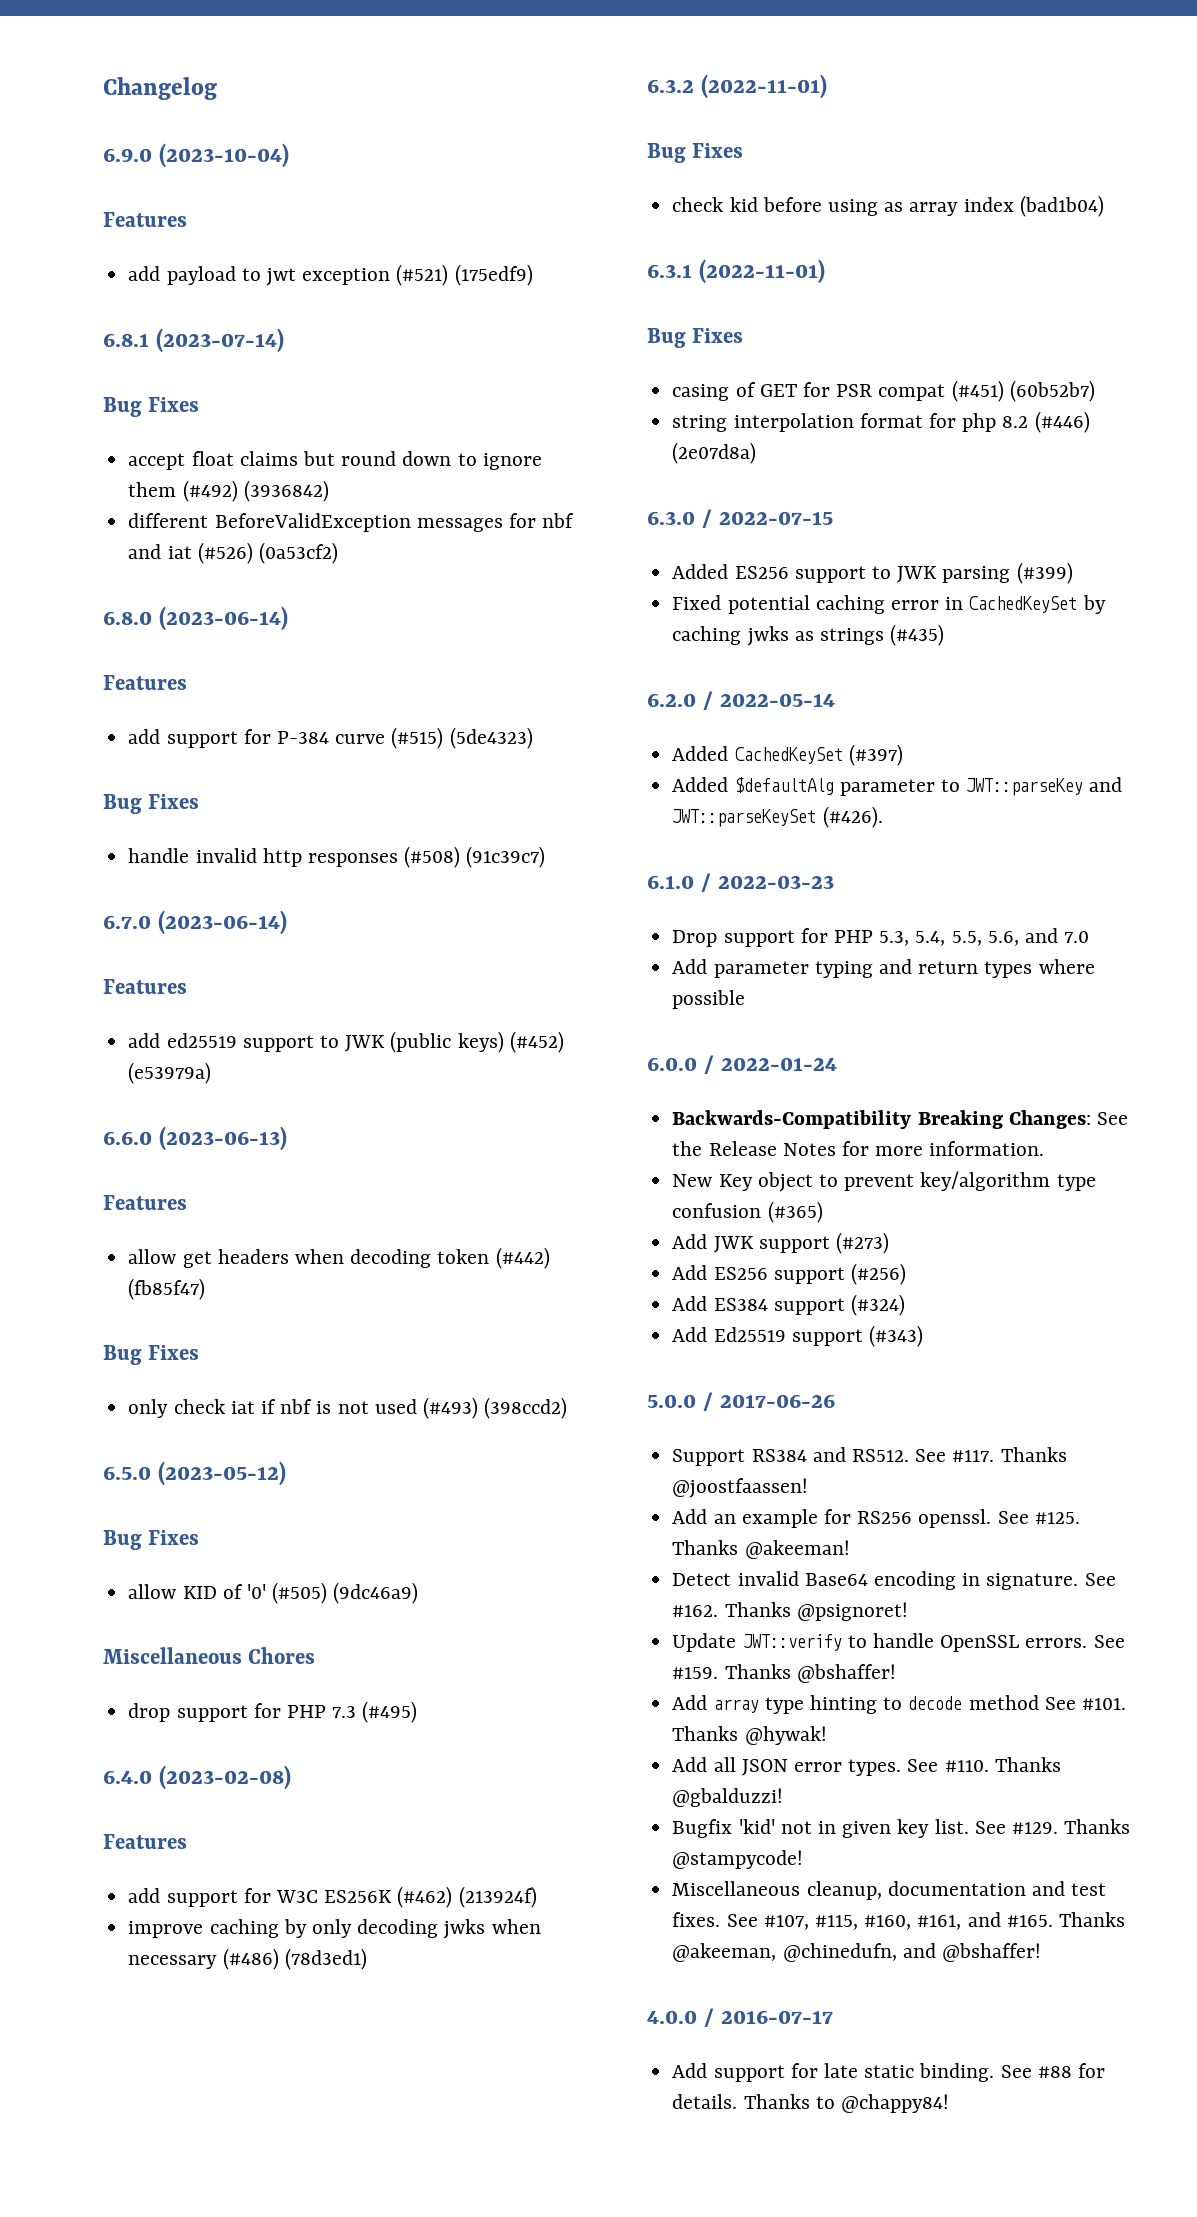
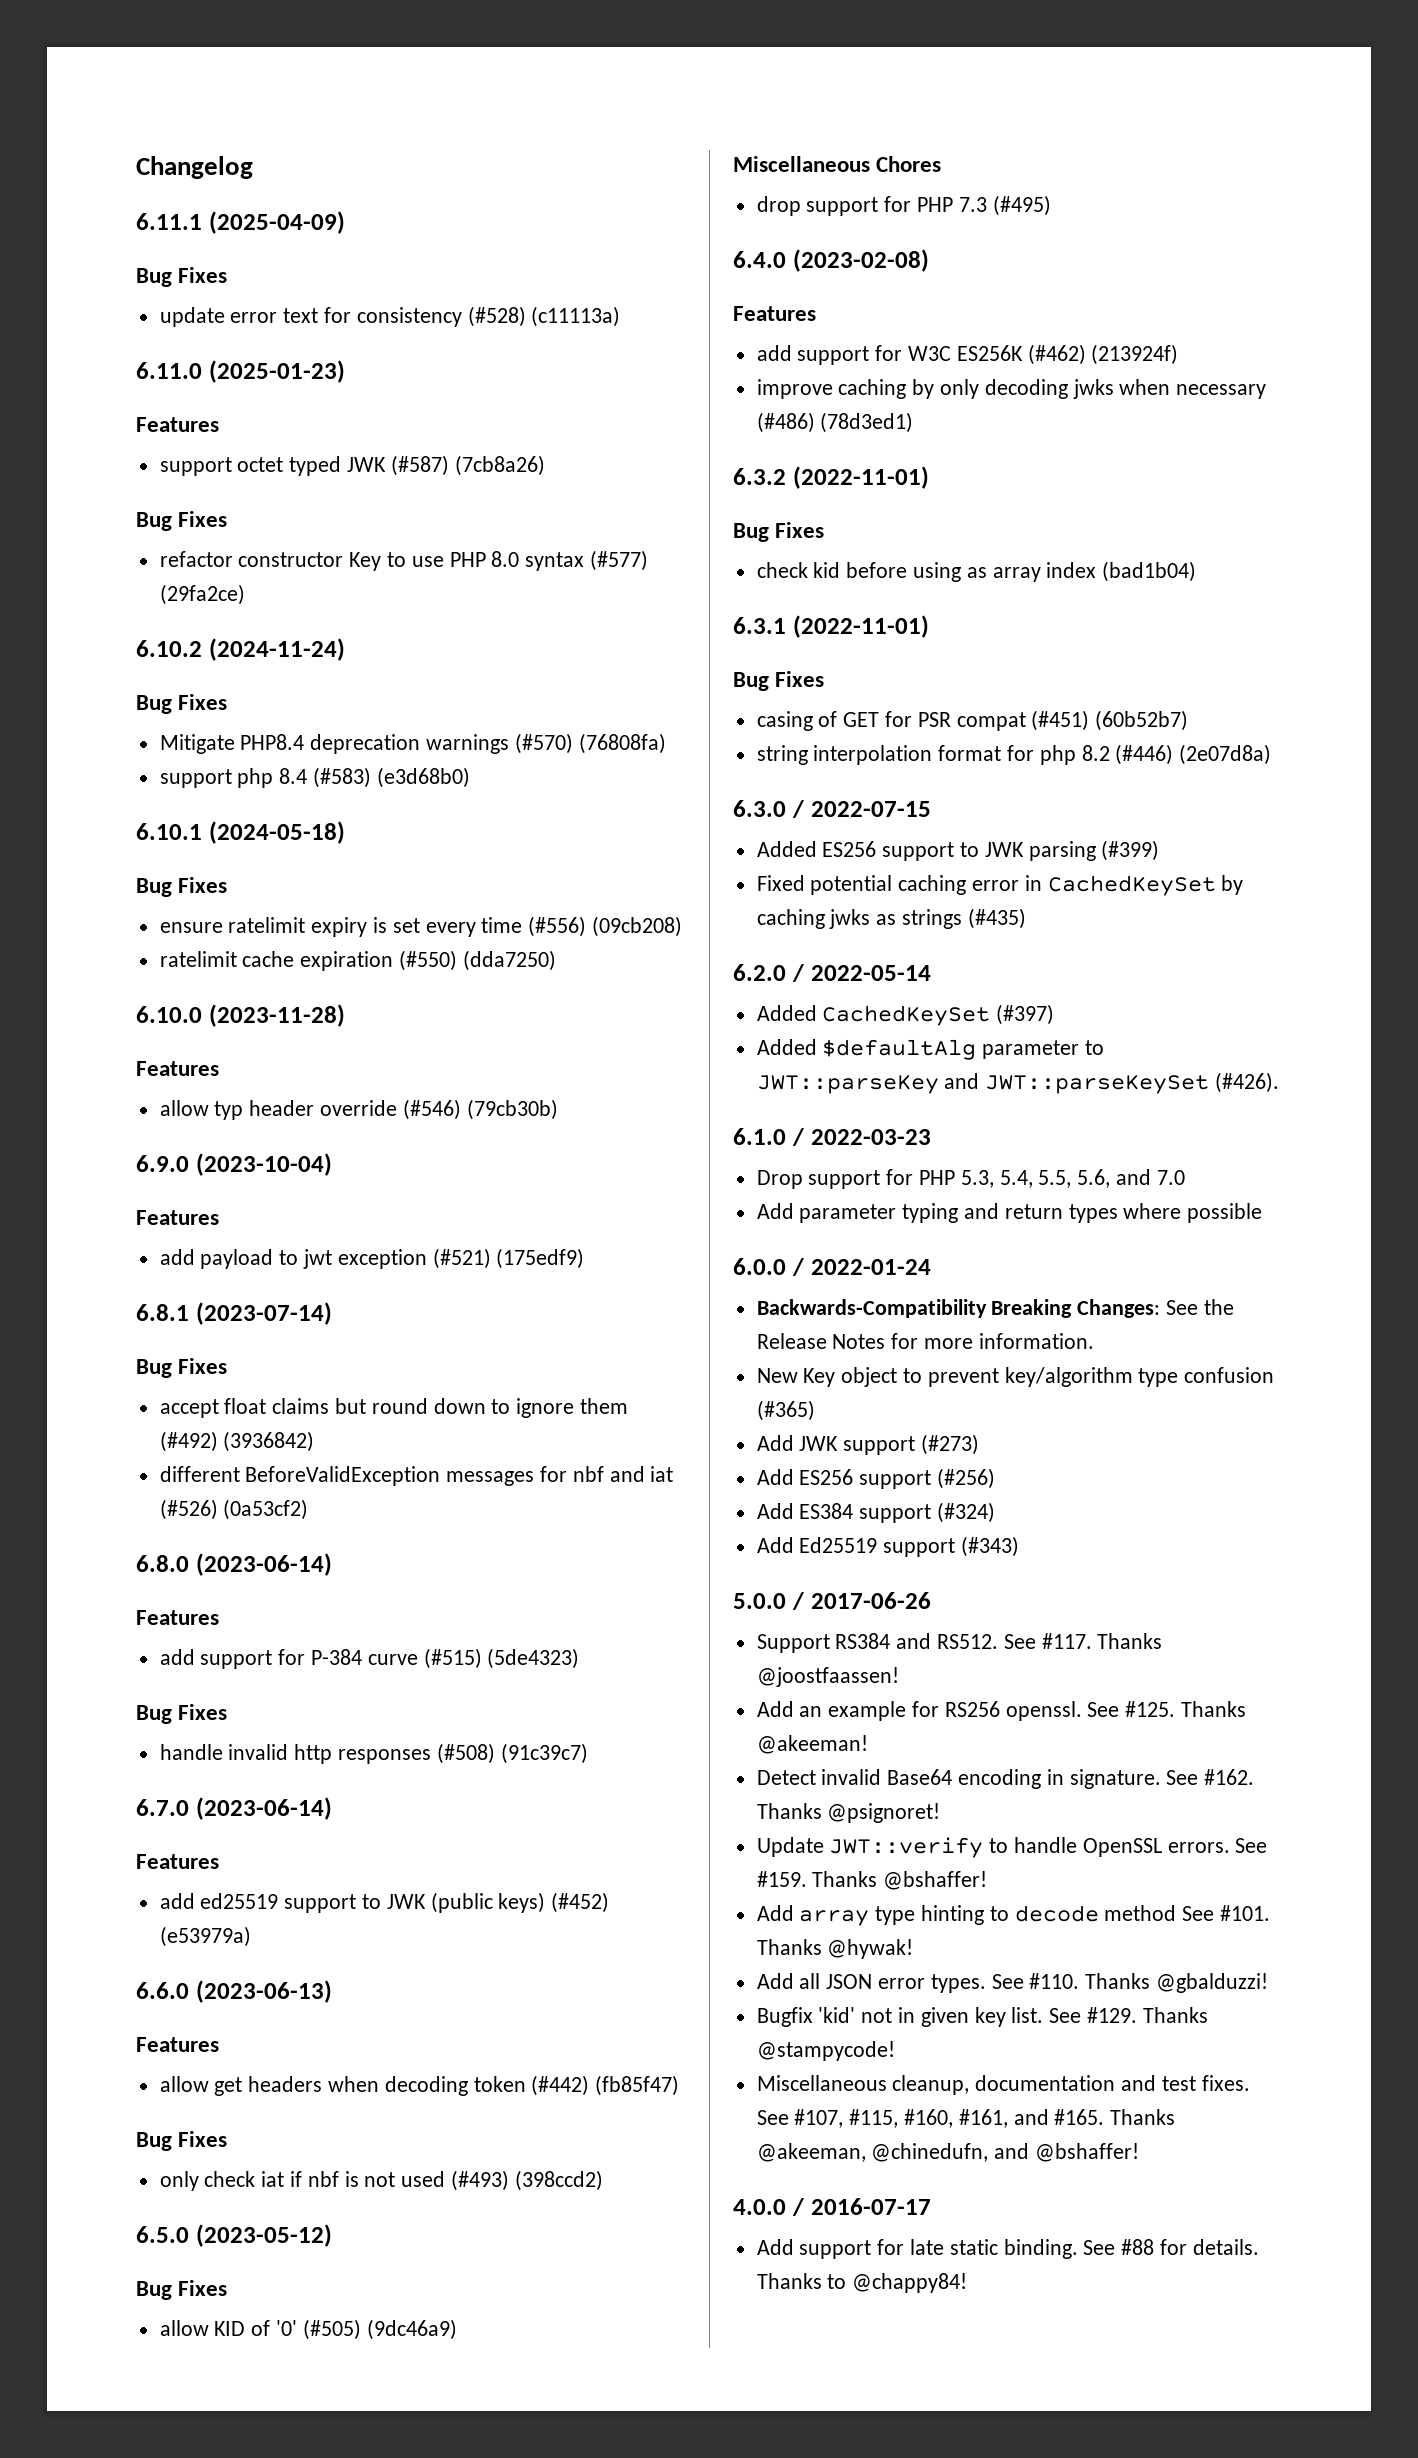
(217, 88) none -> [136,211,345,234] [136,267,228,287] [159,306,621,327] [136,360,345,383] [136,417,219,432] [159,455,545,476] [136,511,228,531] [159,550,649,571] [159,584,245,605] [136,638,345,661] [136,694,228,714] [159,733,666,754] [159,767,470,788] [136,821,345,844] [136,877,228,897] [159,916,683,937] [159,950,556,971] [136,1004,345,1027] [136,1061,219,1076] [159,1099,558,1120] // 6.11.1 (2025-04-09) // Bug Fixes // update error text for consistency (#528) (c11113a) // 6.11.0 (2025-01-23) // Features // support octet typed JWK (#587) (7cb8a26) // Bug Fixes // refactor constructor Key to use PHP 8.0 syntax (#577) (29fa2ce) // 6.10.2 (2024-11-24) // Bug Fixes // Mitigate PHP8.4 deprecation warnings (#570) (76808fa) // support php 8.4 (#583) (e3d68b0) // 6.10.1 (2024-05-18) // Bug Fixes // ensure ratelimit expiry is set every time (#556) (09cb208) // ratelimit cache expiration (#550) (dda7250) // 6.10.0 (2023-11-28) // Features // allow typ header override (#546) (79cb30b)

